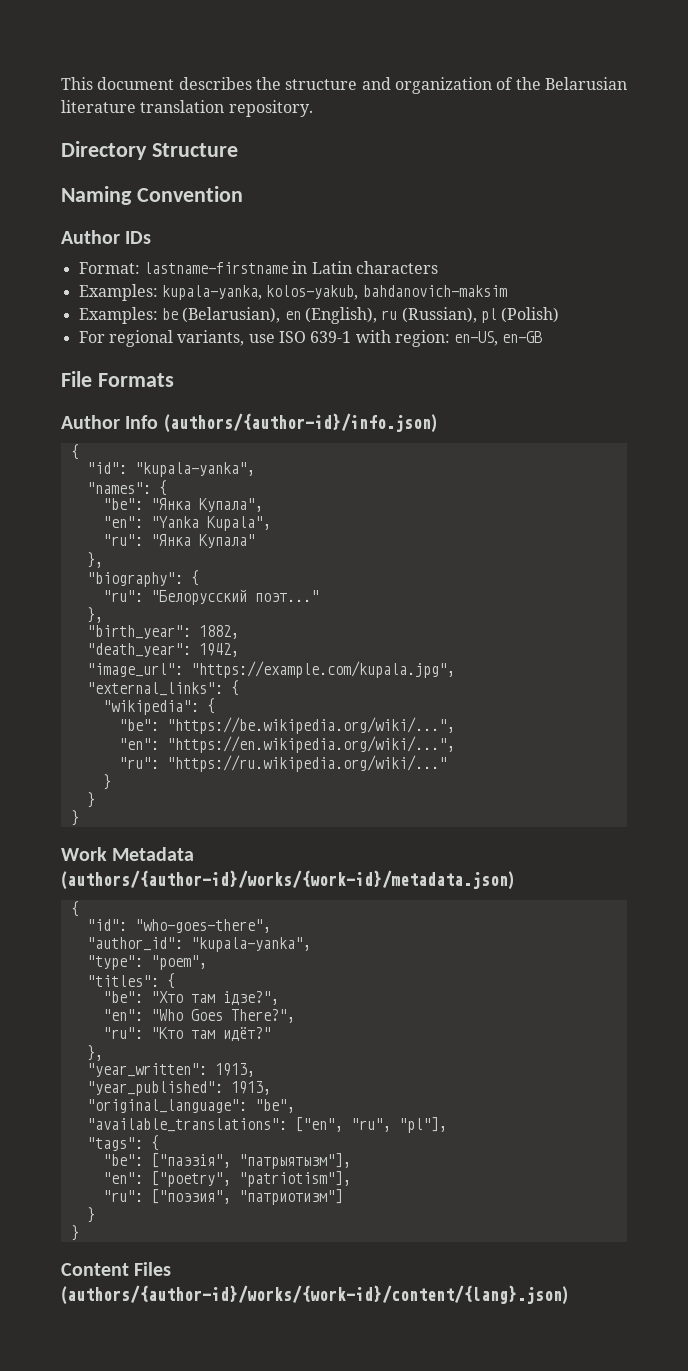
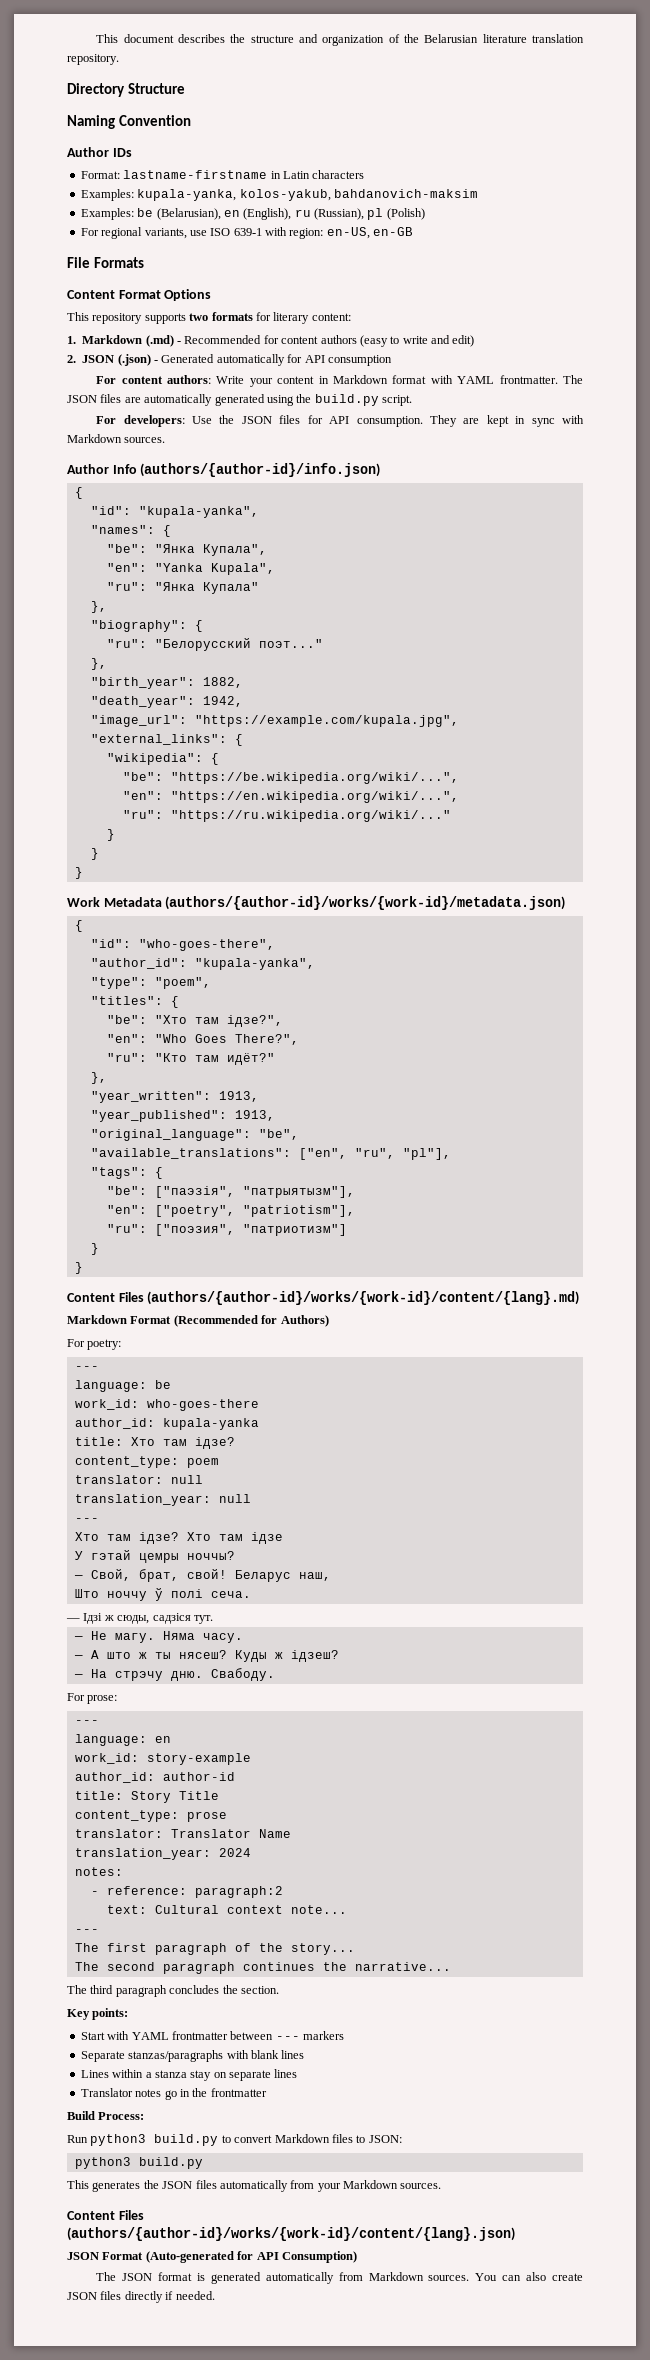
(174, 380) none -> [67,289,212,301] [67,312,351,324] [67,335,475,347] [67,354,392,366] [96,375,583,387] [67,394,412,406] [96,415,585,427] [67,434,166,443] // Content Format Options // This repository supports two formats for literary content: // 1. Markdown (.md) - Recommended for content authors (easy to write and edit) // 2. JSON (.json) - Generated automatically for API consumption // For content authors: Write your content in Markdown format with YAML frontmatter. The JSON files are automatically generated using the build.py script. // For developers: Use the JSON files for API consumption. They are kept in sync with Markdown sources.
[61,1285,568,1305] (authors/{author-id}/works/{work-id}/content/{lang}.json) -> [147,1291,580,1305] [67,1315,329,1327] [67,1339,122,1350] [74,1366,99,1370] [74,1380,171,1392] [74,1399,259,1411] [74,1418,259,1430] [74,1437,235,1449] [74,1456,219,1468] [74,1475,203,1484] [74,1494,251,1506] [74,1518,99,1522] [74,1532,283,1544] [74,1550,235,1563] [73,1569,331,1582] [74,1588,251,1601] [66,1613,213,1624] [73,1631,243,1643] [73,1650,339,1662] [73,1668,275,1681] [67,1693,118,1704] [74,1720,99,1724] [74,1734,171,1746] [74,1753,251,1765] [74,1772,235,1783] [74,1791,219,1803] [74,1810,227,1822] [74,1829,291,1838] [74,1848,251,1860] [74,1867,123,1876] [90,1886,283,1898] [106,1905,347,1914] [74,1929,99,1933] [74,1943,355,1955] [74,1962,451,1974] [67,1985,279,1997] [67,2008,129,2020] [80,2031,344,2040] [80,2050,305,2062] [80,2069,298,2081] [80,2088,267,2100] [67,2111,145,2120] [67,2134,402,2146] [74,2157,203,2169] [67,2180,442,2192] [67,2210,144,2220] [67,2227,515,2241] [67,2251,357,2263] [96,2272,583,2284] [67,2291,215,2303] (authors/{author-id}/works/{work-id}/content/{lang}.md) // Markdown Format (Recommended for Authors) // For poetry: // --- // language: be // work_id: who-goes-there // author_id: kupala-yanka // title: Хто там ідзе? // content_type: poem // translator: null // translation_year: null // --- // Хто там ідзе? Хто там ідзе // У гэтай цемры ноччы? // — Свой, брат, свой! Беларус наш, // Што ноччу ў полі сеча. // — Ідзі ж сюды, садзіся тут. // — Не магу. Няма часу. // — А што ж ты нясеш? Куды ж ідзеш? // — На стрэчу дню. Свабоду. // For prose: // --- // language: en // work_id: story-example // author_id: author-id // title: Story Title // content_type: prose // translator: Translator Name // translation_year: 2024 // notes: // - reference: paragraph:2 // text: Cultural context note... // --- // The first paragraph of the story... // The second paragraph continues the narrative... // The third paragraph concludes the section. // Key points: // Start with YAML frontmatter between --- markers // Separate stanzas/paragraphs with blank lines // Lines within a stanza stay on separate lines // Translator notes go in the frontmatter // Build Process: // Run python3 build.py to convert Markdown files to JSON: // python3 build.py // This generates the JSON files automatically from your Markdown sources. // Content Files (authors/{author-id}/works/{work-id}/content/{lang}.json) // JSON Format (Auto-generated for API Consumption) // The JSON format is generated automatically from Markdown sources. You can also create JSON files directly if needed.

